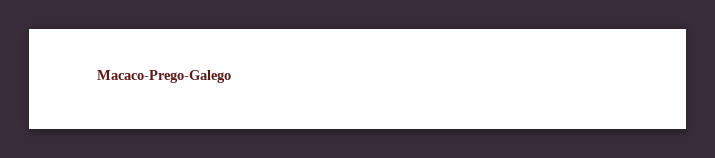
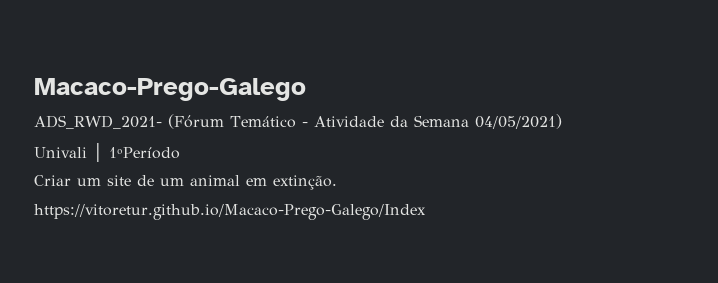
(231, 76) none -> [34,114,562,129] [34,142,180,162] [34,175,337,190] [34,204,426,220] // ADS_RWD_2021- (Fórum Temático - Atividade da Semana 04/05/2021) // Univali │ 1ºPeríodo // Criar um site de um animal em extinção. // https://vitoretur.github.io/Macaco-Prego-Galego/Index

